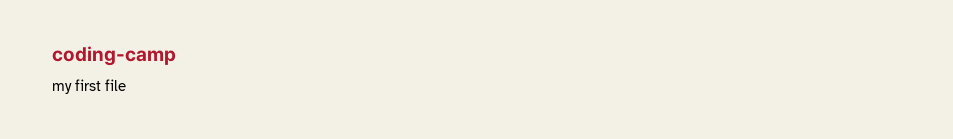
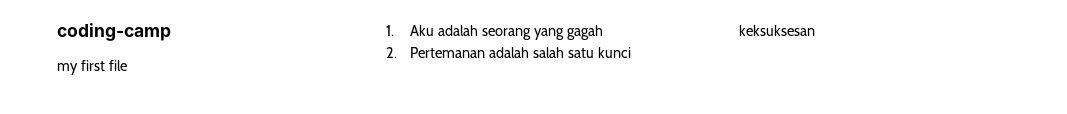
(126, 85) none -> [386,25,603,40] [386,47,631,58] [738,25,815,36] // 1. Aku adalah seorang yang gagah // 2. Pertemanan adalah salah satu kunci keksuksesan

